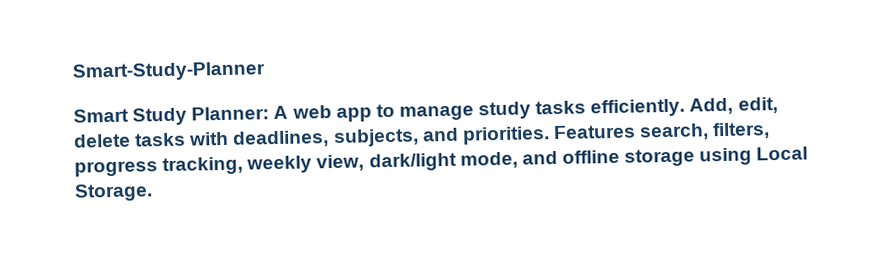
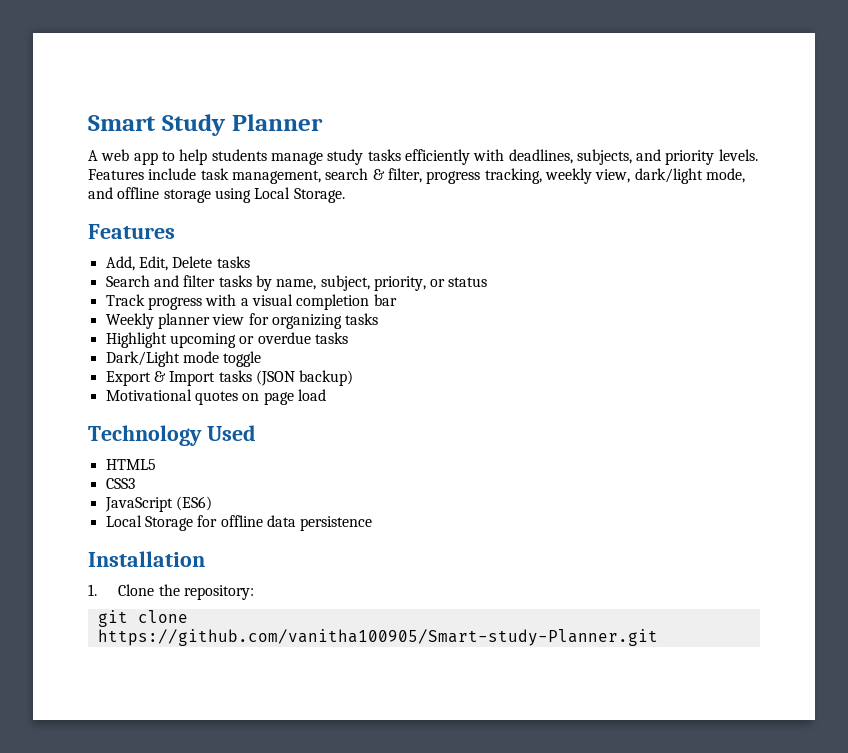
[72,61,266,82] Smart-Study-Planner // -> (88, 123) none
[191,106,270,121] Planner: -> [231,114,323,131] Planner //
(395, 110) none -> [179,149,267,165] help students
[590,97,778,118] [74,122,771,148] efficiently. Add, edit, delete tasks with deadlines, subjects, and priorities. Features search, filters, -> [404,149,758,165] [88,168,422,184] efficiently with deadlines, subjects, and priority levels. Features include task management, search & filter,
(153, 192) none -> [88,224,175,239] [105,256,250,271] [105,275,488,291] [105,294,397,310] [105,313,379,329] [105,332,348,348] [105,351,262,367] [105,370,354,386] [105,389,326,405] [88,425,256,446] [105,459,156,470] [105,478,135,489] [104,496,212,512] [105,515,373,531] [88,551,205,567] [88,584,255,600] [97,610,188,627] [97,629,658,646] // Features // Add, Edit, Delete tasks // Search and filter tasks by name, subject, priority, or status // Track progress with a visual completion bar // Weekly planner view for organizing tasks // Highlight upcoming or overdue tasks // Dark/Light mode toggle // Export & Import tasks (JSON backup) // Motivational quotes on page load // Technology Used // HTML5 // CSS3 // JavaScript (ES6) // Local Storage for offline data persistence // Installation // 1. Clone the repository: // git clone https://github.com/vanitha100905/Smart-study-Planner.git

